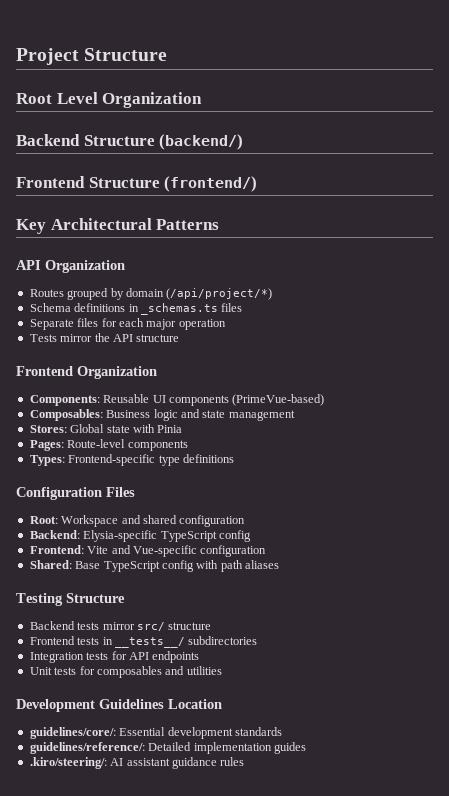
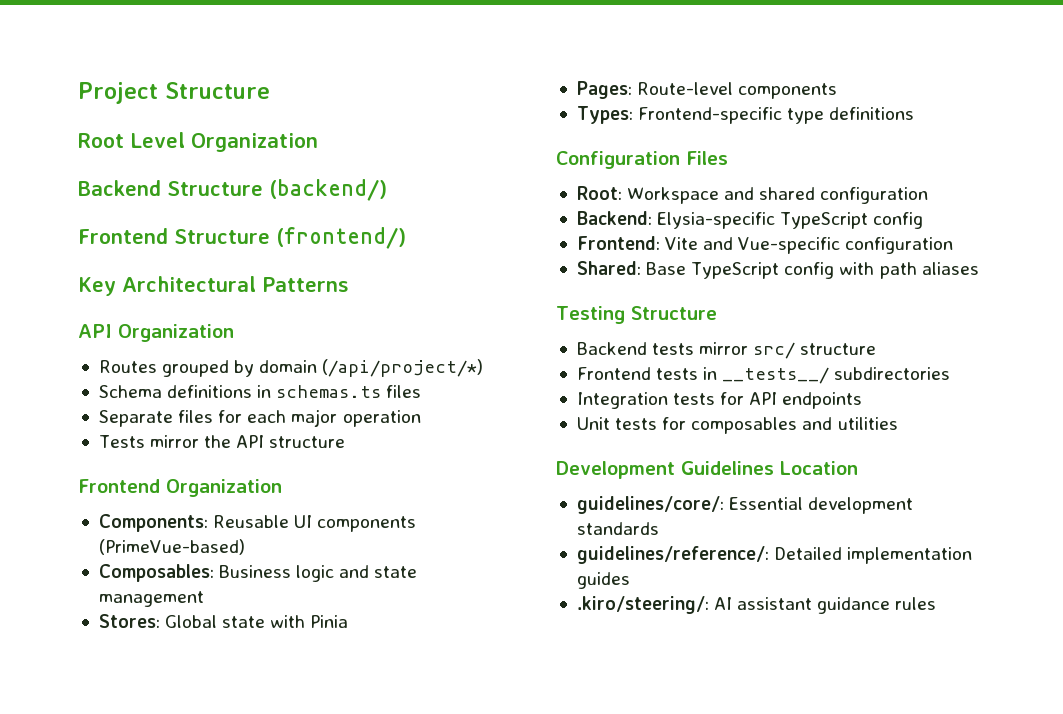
[140,303,218,315] _schemas.ts -> [276,385,382,398] schemas.ts

